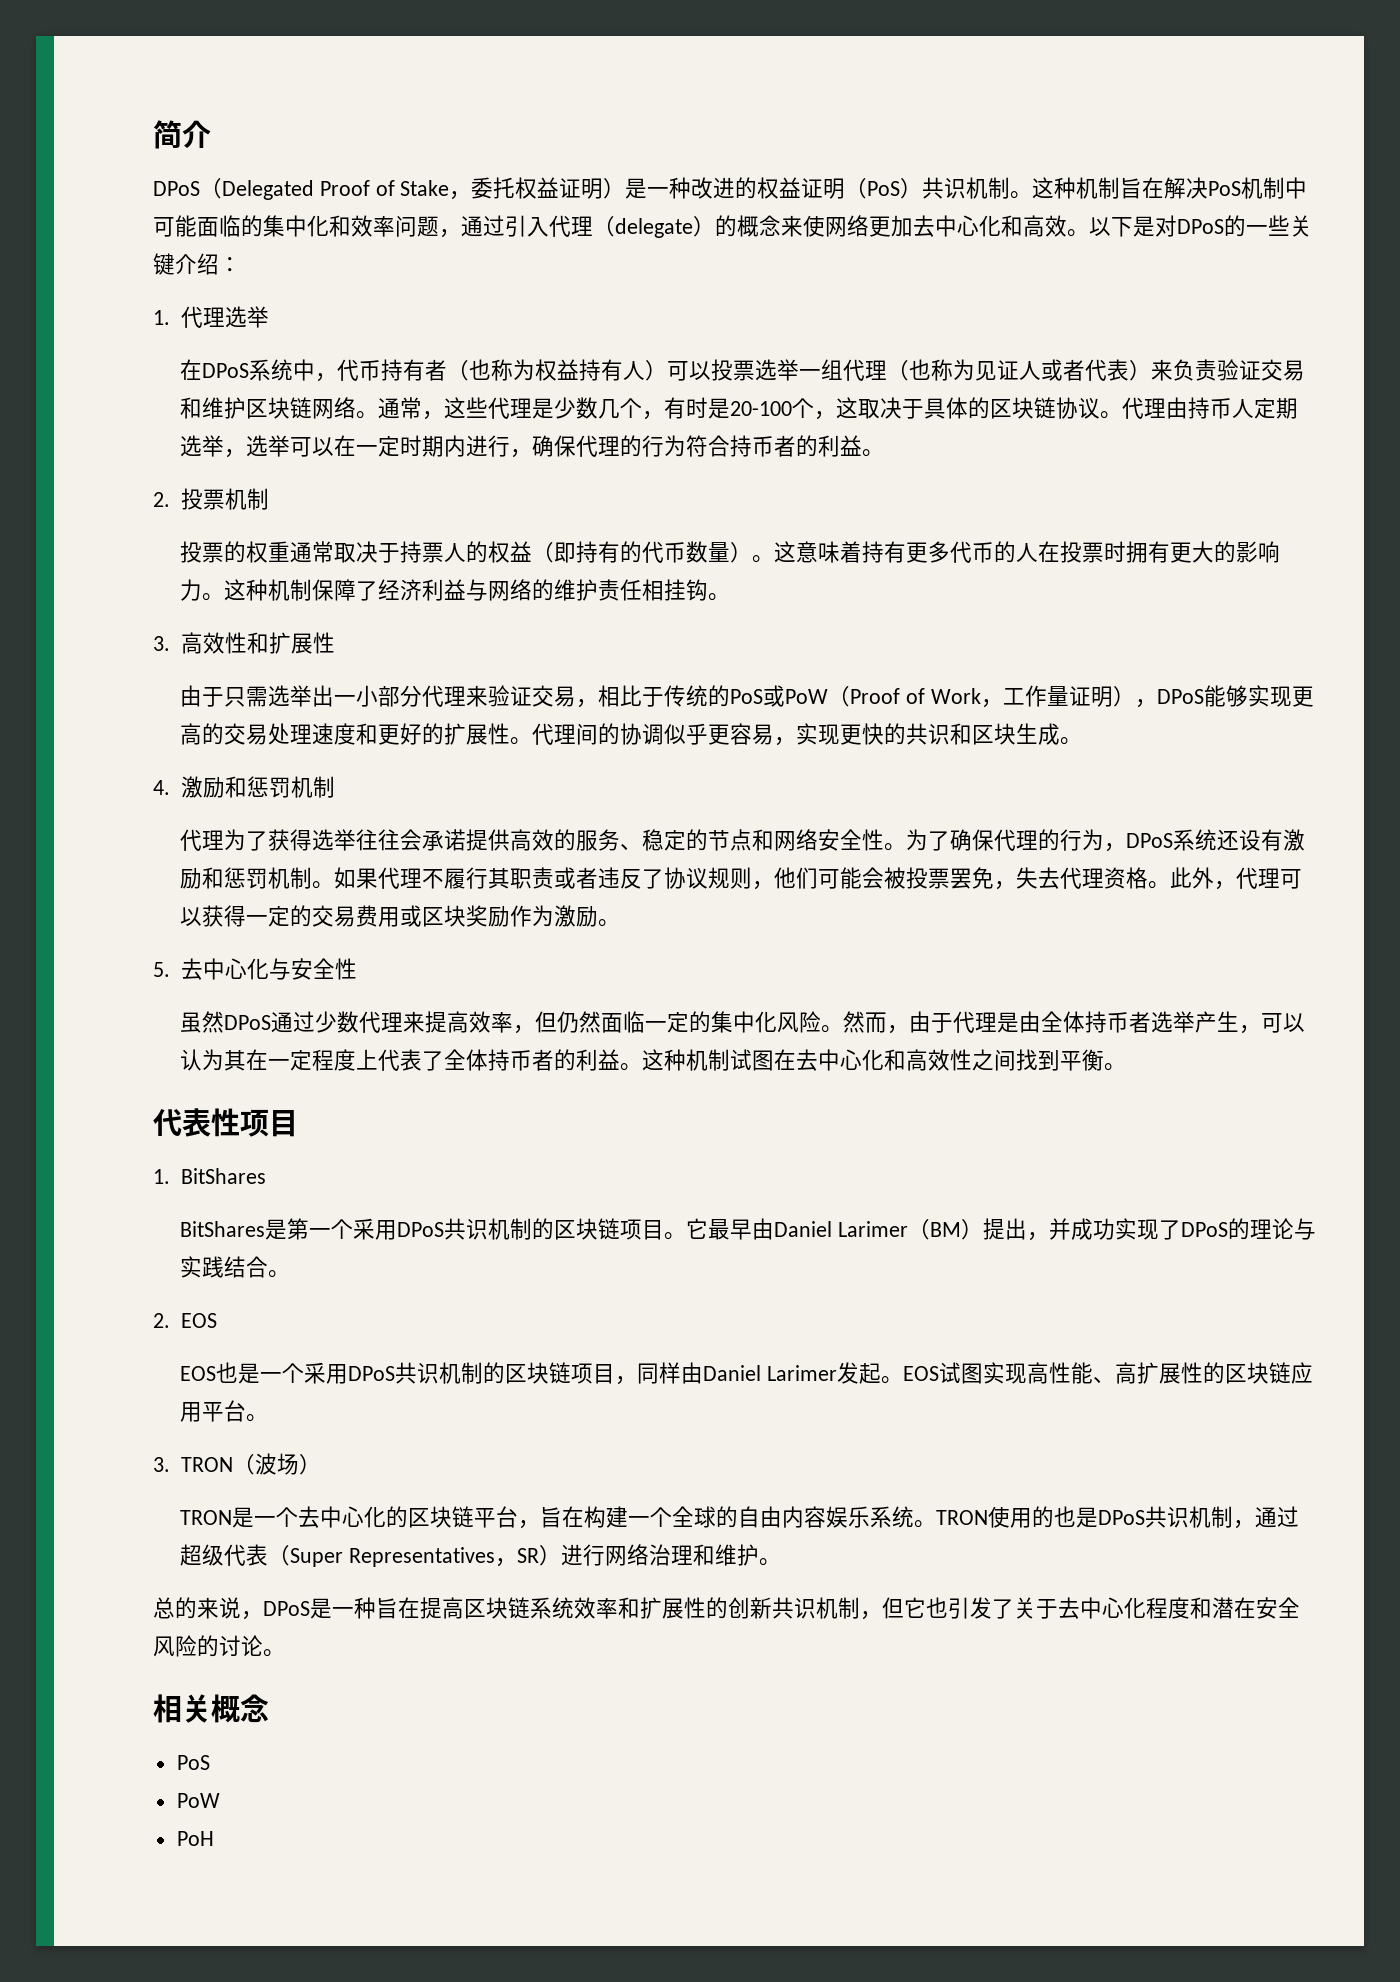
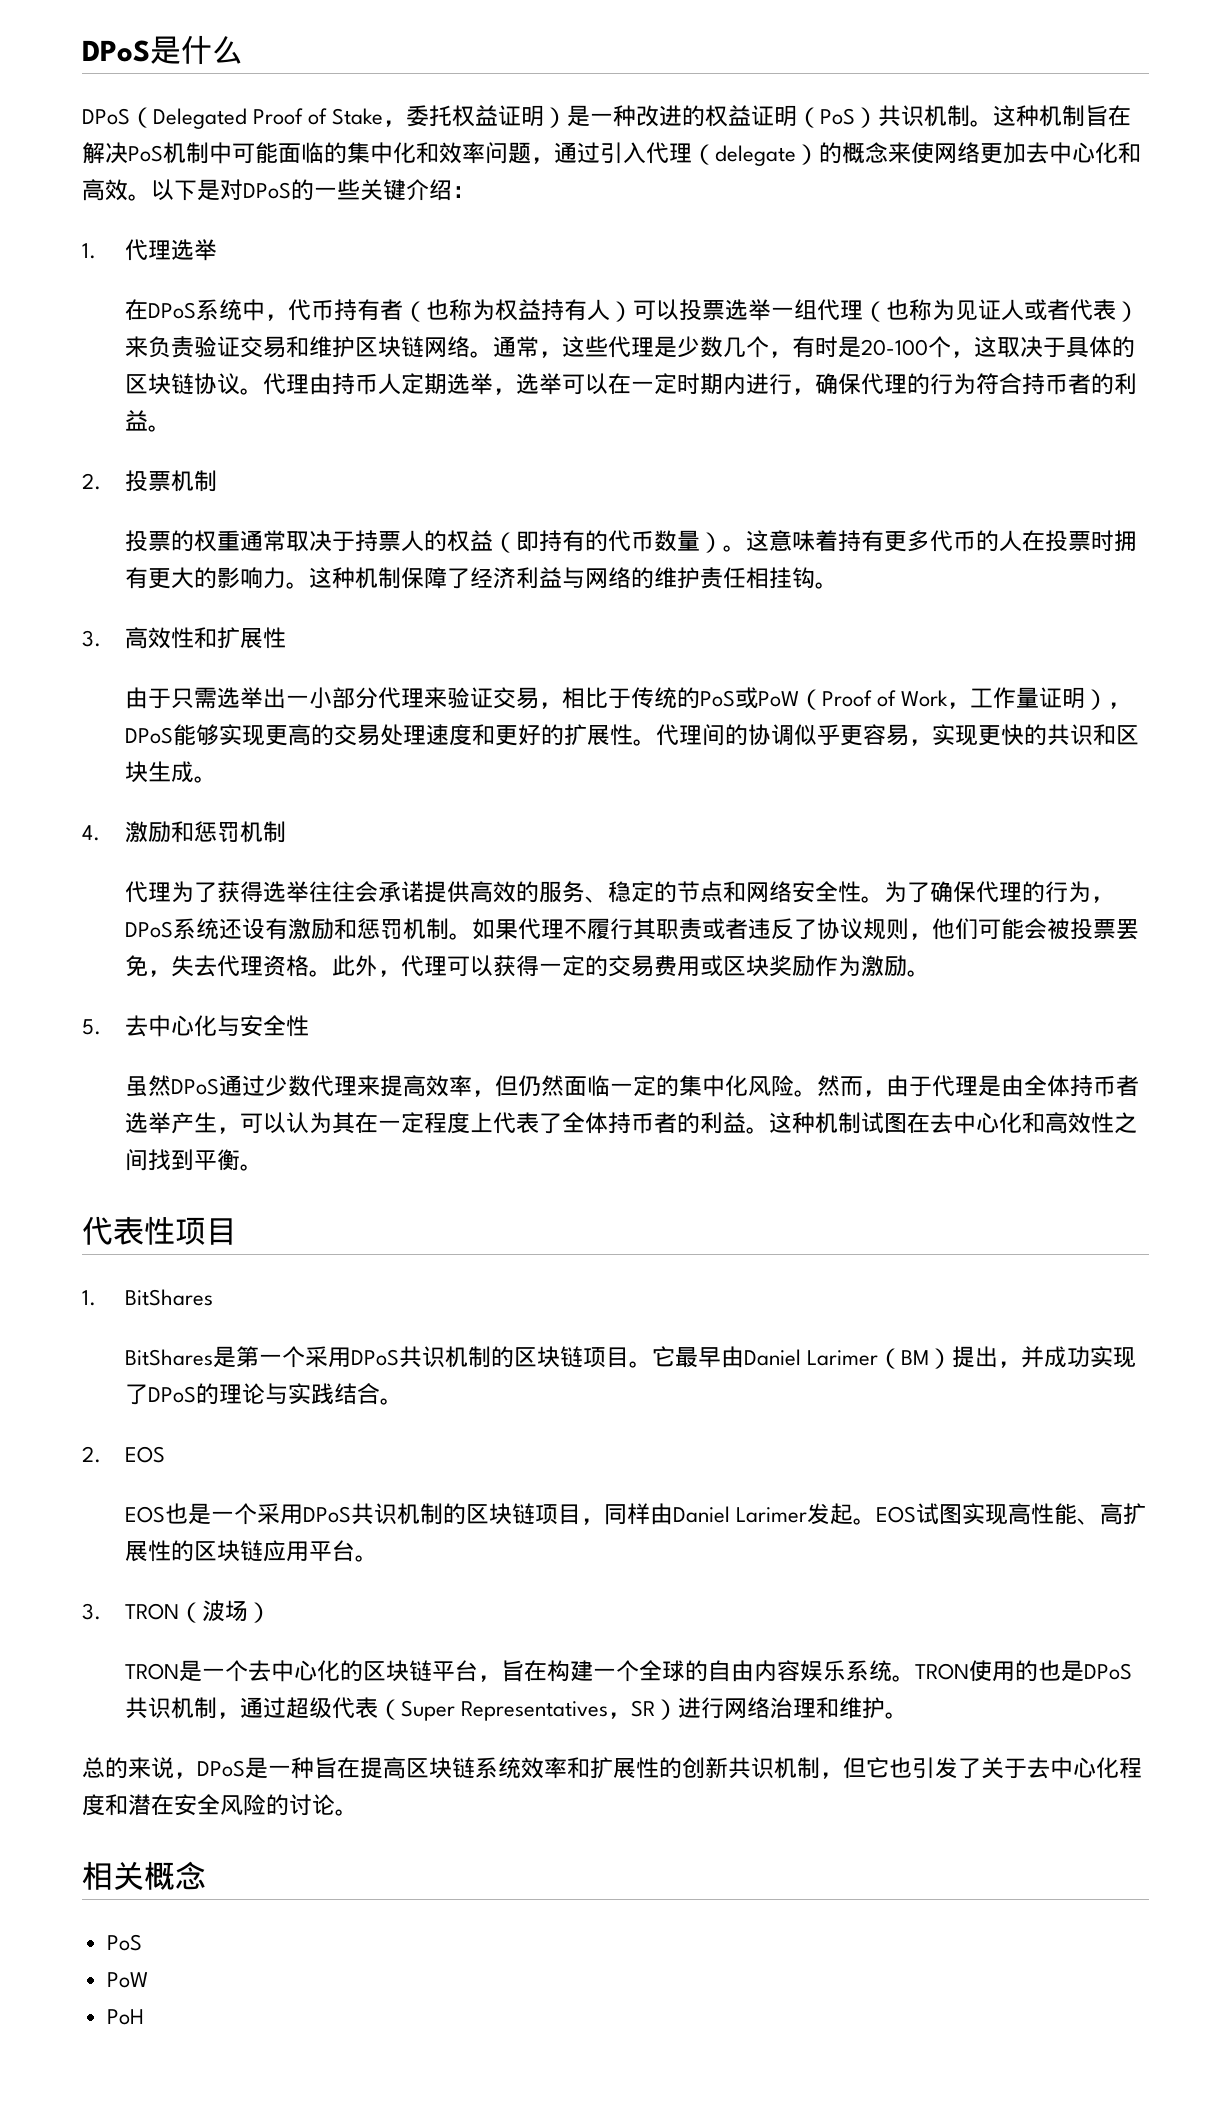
[153,120,211,149] 简介 -> [82,35,243,65] DPoS是什么

